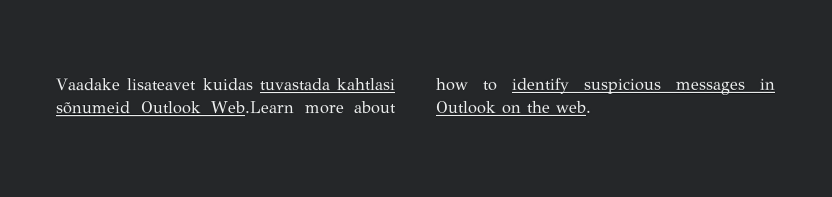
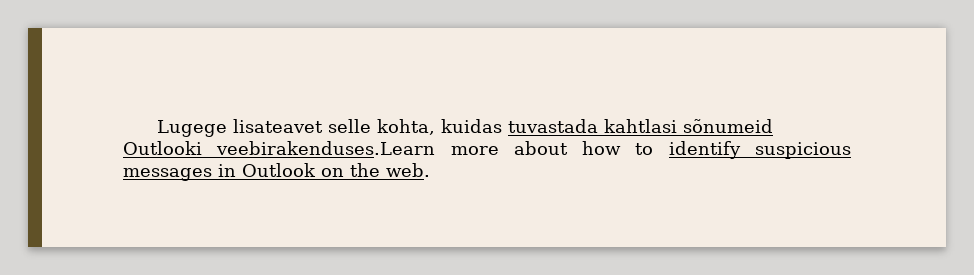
[55,78,197,91] Vaadake lisateavet -> [157,119,436,137] Lugege lisateavet selle kohta,
[140,101,295,115] Outlook Web.Learn -> [123,141,436,155] Outlooki veebirakenduses.Learn

